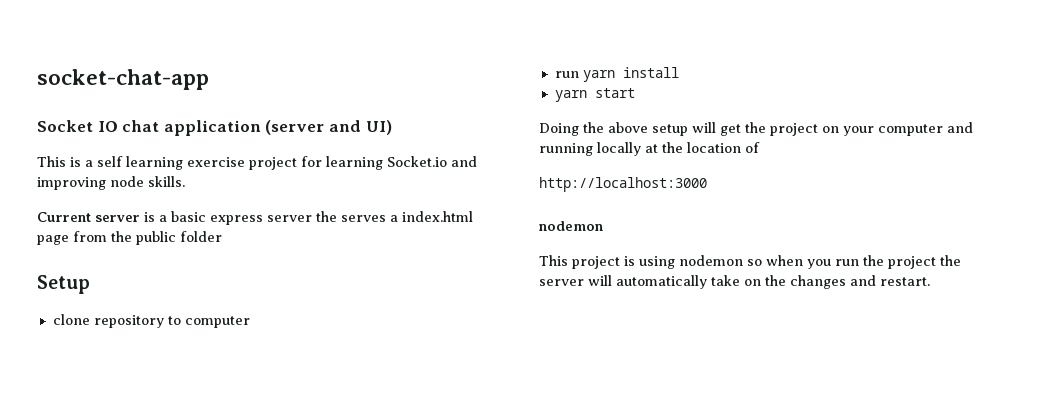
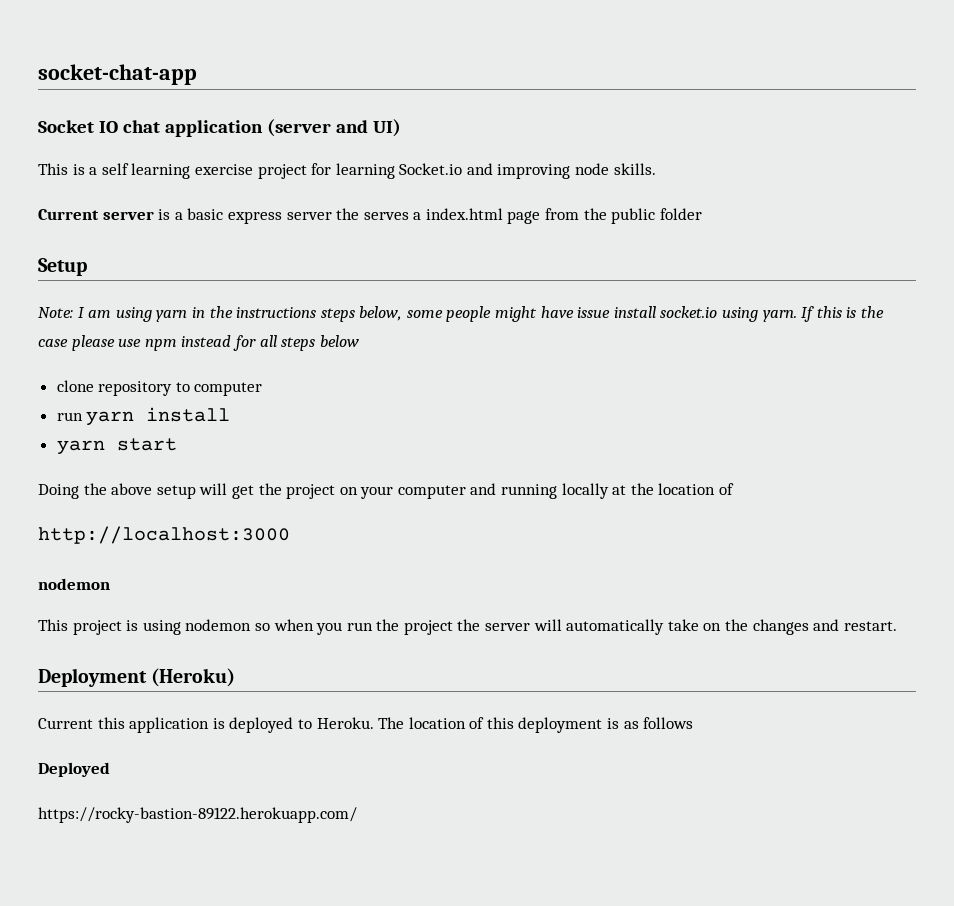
(90, 284) none -> [38,306,884,322] [38,335,359,351] // Note: I am using yarn in the instructions steps below, some people might have issue install socket.io using yarn. If this is the case please use npm instead for all steps below
(930, 281) none -> [38,668,236,687] [38,717,694,733] [38,762,110,777] [38,807,357,823] // Deployment (Heroku) // Current this application is deployed to Heroku. The location of this deployment is as follows // Deployed // https://rocky-bastion-89122.herokuapp.com/

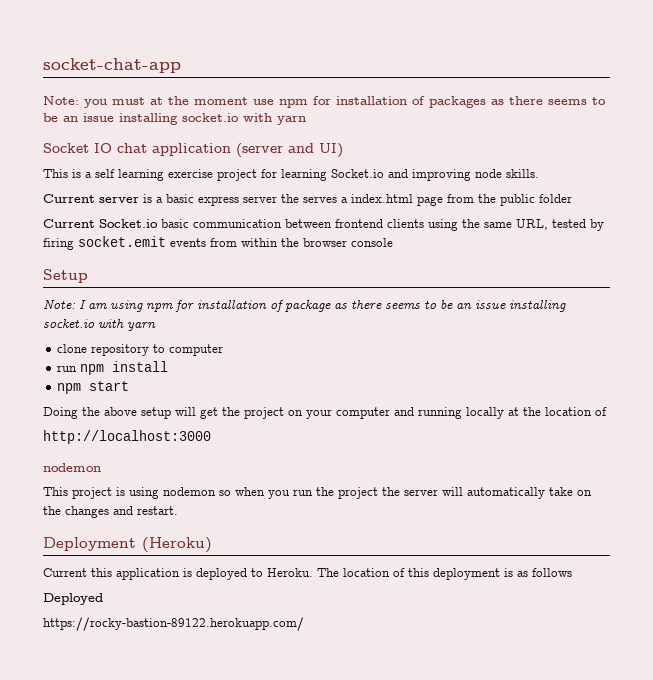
(197, 74) none -> [43,96,606,108] [43,113,306,125] // Note: you must at the moment use npm for installation of packages as there seems to be an issue installing socket.io with yarn
(702, 214) none -> [43,219,604,231] [43,236,393,250] // Current Socket.io basic communication between frontend clients using the same URL, tested by firing socket.emit events from within the browser console
[156,306,884,322] [38,335,359,351] yarn in the instructions steps below, some people might have issue install socket.io using yarn. If this is the case please use npm instead for all steps below -> [146,300,566,312] [43,319,156,331] npm for installation of package as there seems to be an issue installing socket.io with yarn
[86,411,135,426] yarn -> [80,364,105,375] npm
[56,440,105,455] yarn -> [57,383,82,394] npm

